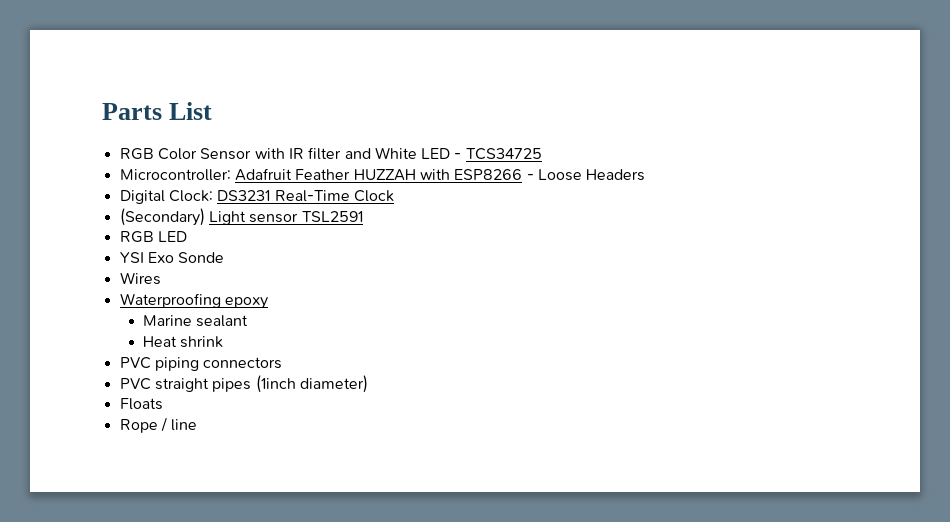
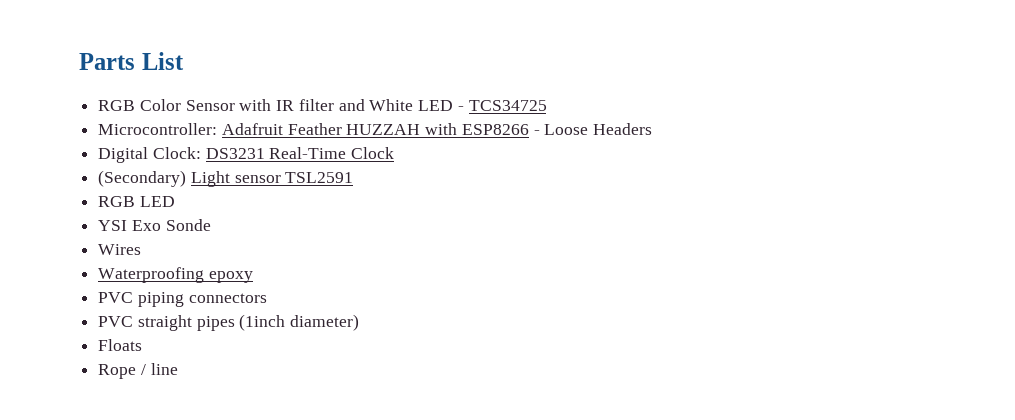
[142,315,249,327] [142,336,224,348] // Marine sealant // Heat shrink -> (253, 277) none

